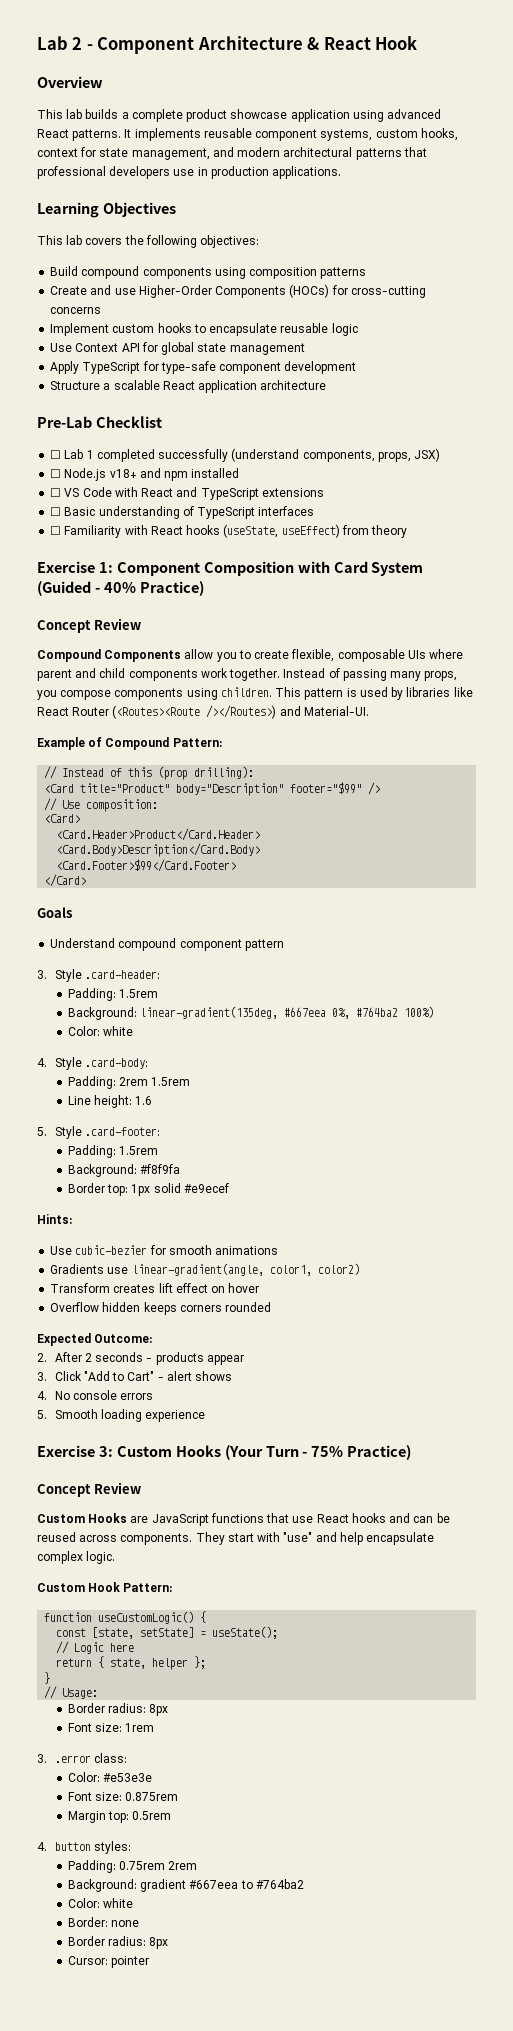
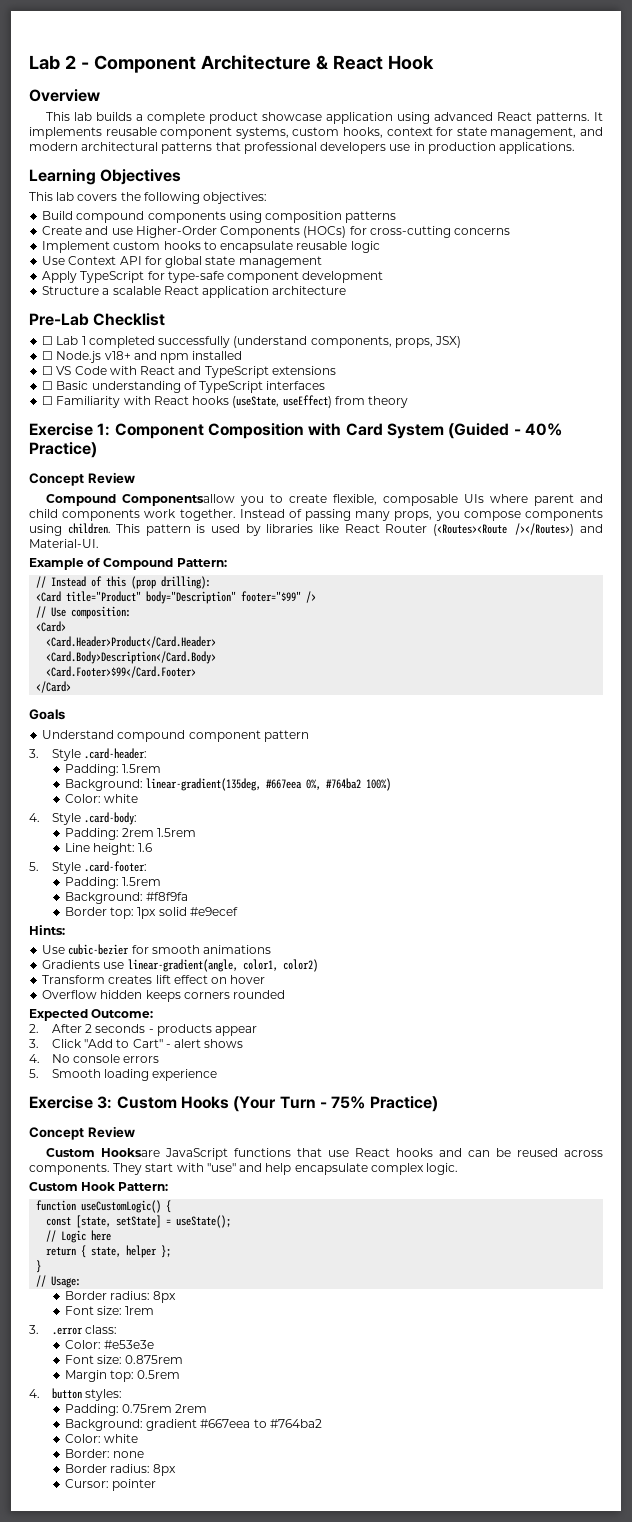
[104,649,214,662] Components allow -> [122,494,236,506] Componentsallow
[88,1513,149,1523] Hooks are -> [101,1148,161,1157] Hooksare

